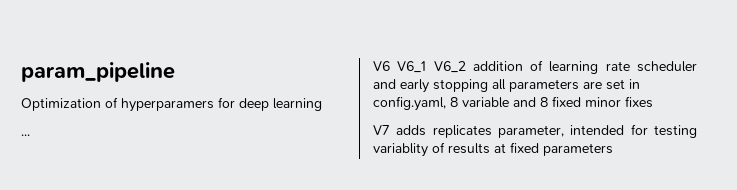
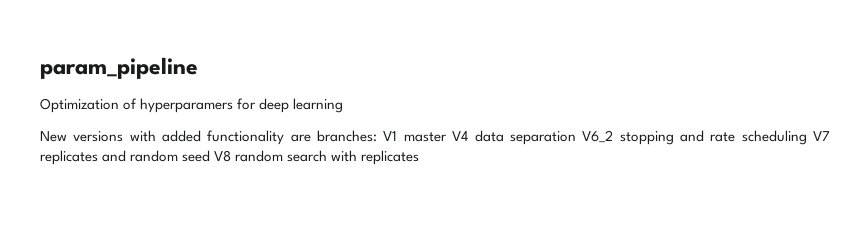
[21,134,30,136] [373,60,697,74] [373,79,640,93] [373,96,653,111] [373,124,697,138] [373,142,613,157] ... // V6 V6_1 V6_2 addition of learning rate scheduler and early stopping all parameters are set in config.yaml, 8 variable and 8 fixed minor fixes // V7 adds replicates parameter, intended for testing variablity of results at fixed parameters -> [40,130,831,145] [40,150,420,165] New versions with added functionality are branches: V1 master V4 data separation V6_2 stopping and rate scheduling V7 replicates and random seed V8 random search with replicates

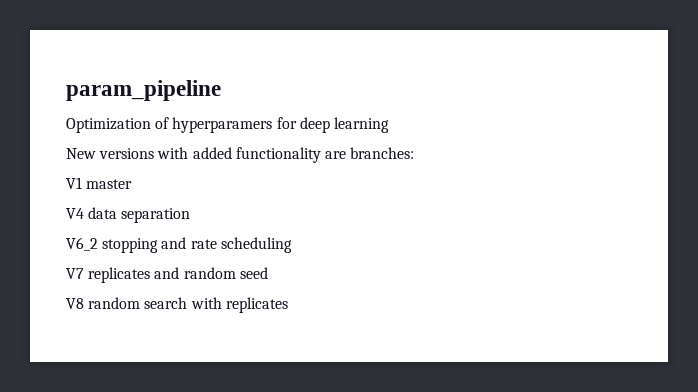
(378, 136) none -> (415, 153) //
(447, 137) none -> (133, 184) //
(576, 138) none -> (191, 215) //
(807, 137) none -> (292, 245) //
(211, 156) none -> (268, 273) //

